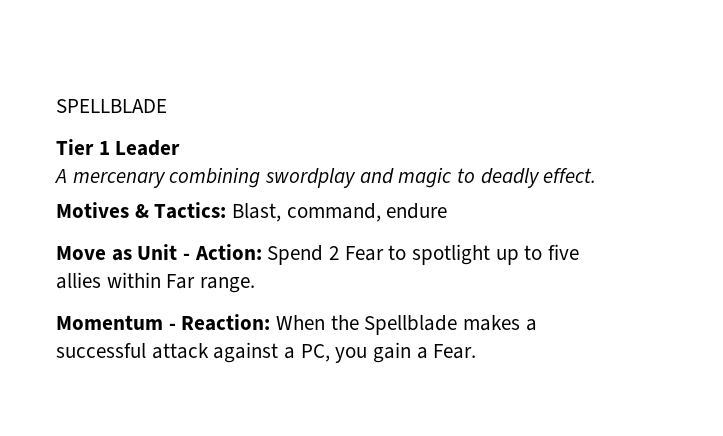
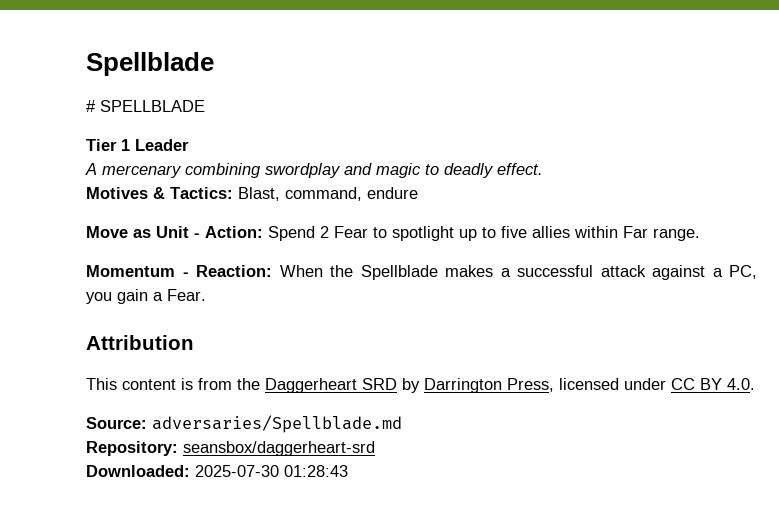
(56, 106) none -> [86,52,214,76] [86,100,96,112] Spellblade // #
(477, 351) none -> [86,335,194,350] [86,378,755,393] [86,415,402,433] [86,441,375,456] [86,465,348,477] // Attribution // This content is from the Daggerheart SRD by Darrington Press, licensed under CC BY 4.0. // Source: adversaries/Spellblade.md // Repository: seansbox/daggerheart-srd // Downloaded: 2025-07-30 01:28:43

